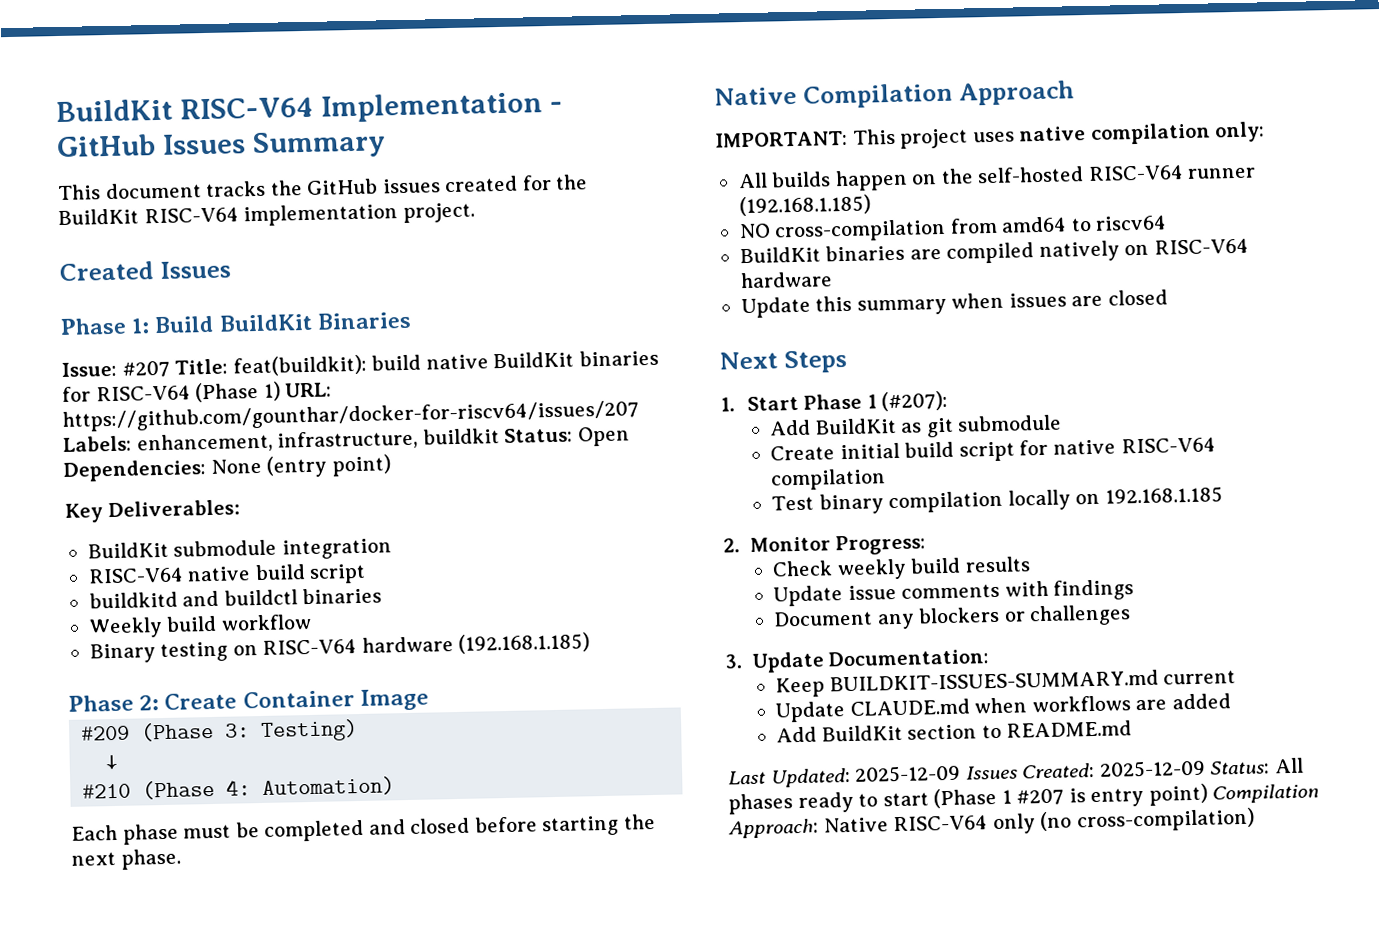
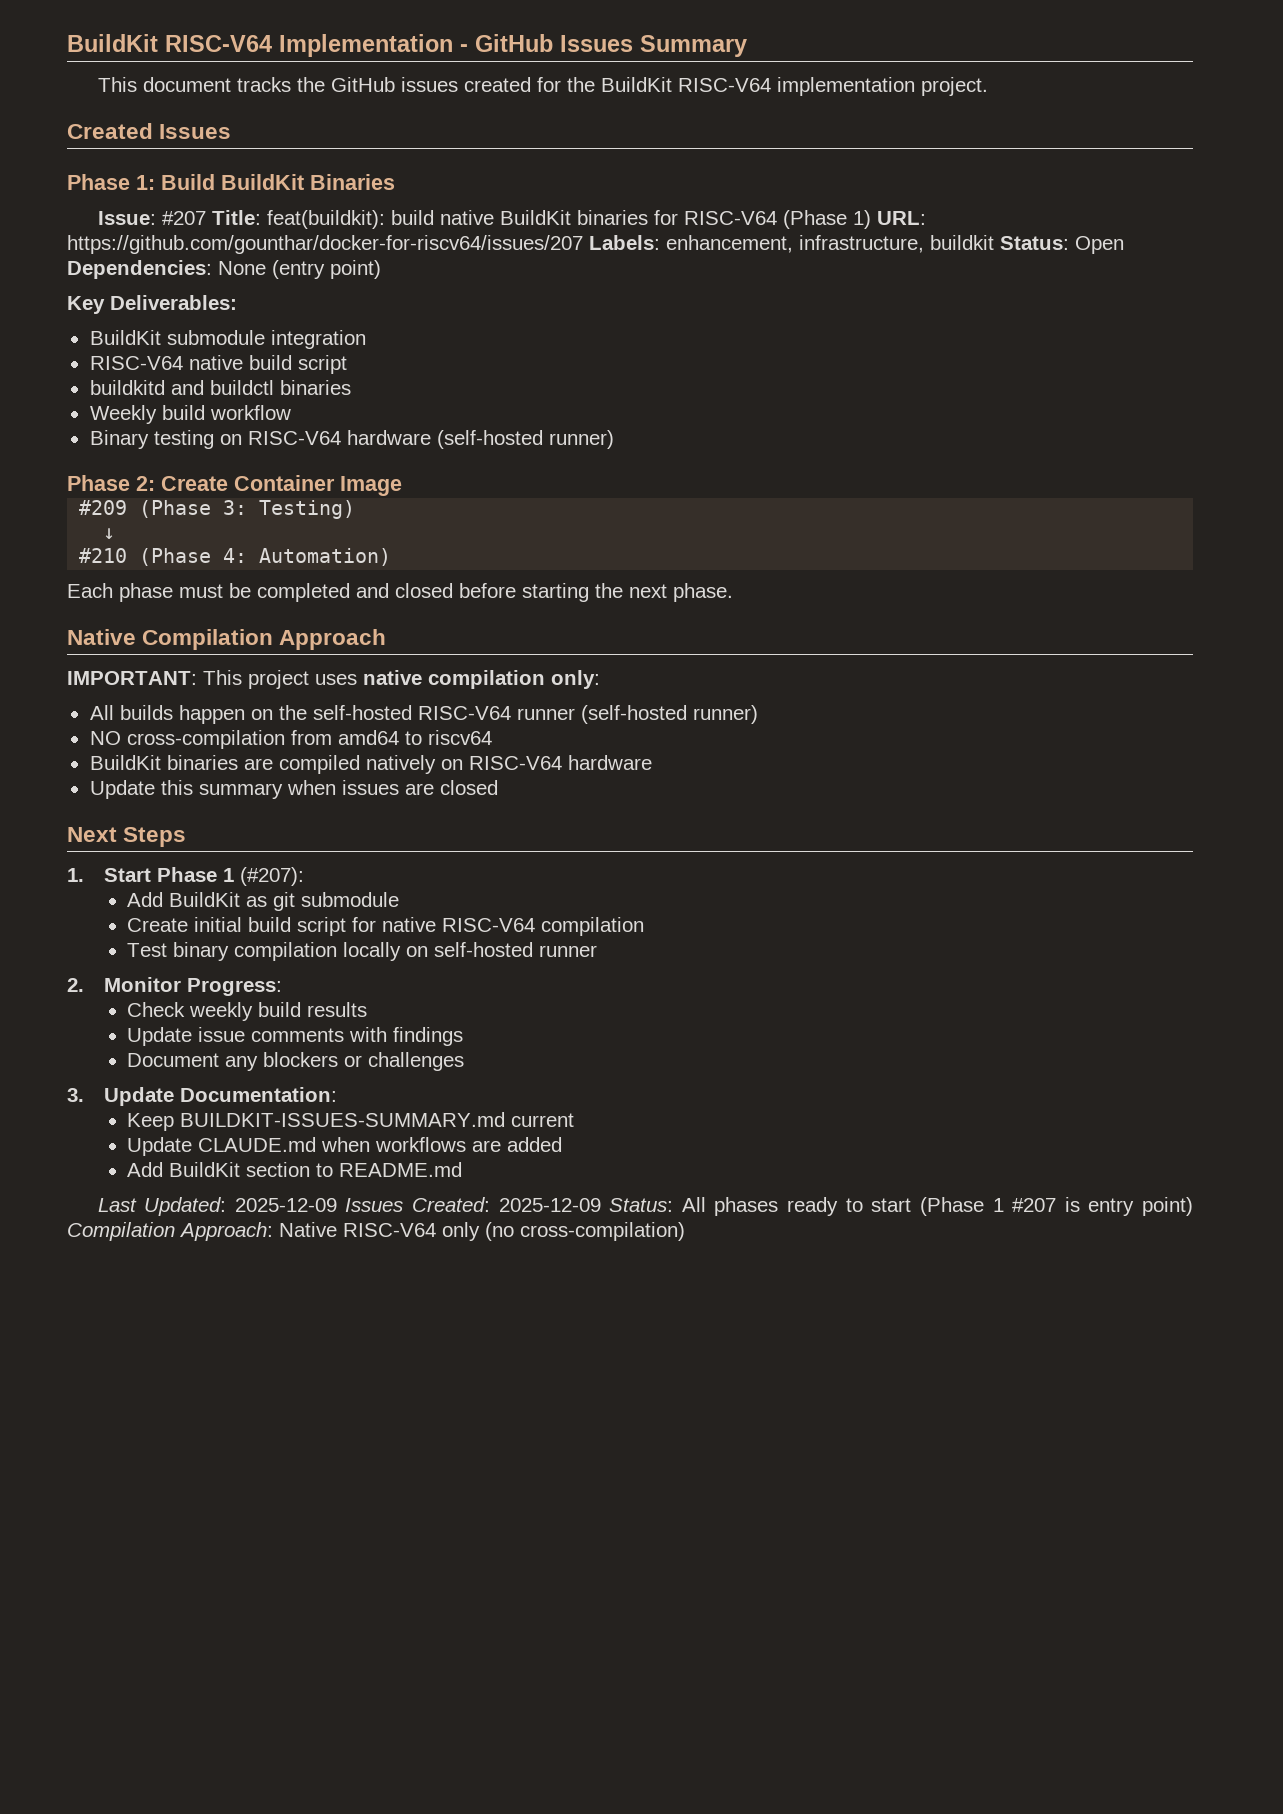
[458,632,591,654] (192.168.1.185) -> [436,430,614,449] (self-hosted runner)
[738,194,871,217] (192.168.1.185) -> [580,705,758,724] (self-hosted runner)
[1104,486,1223,505] 192.168.1.185 -> [434,942,598,957] self-hosted runner

